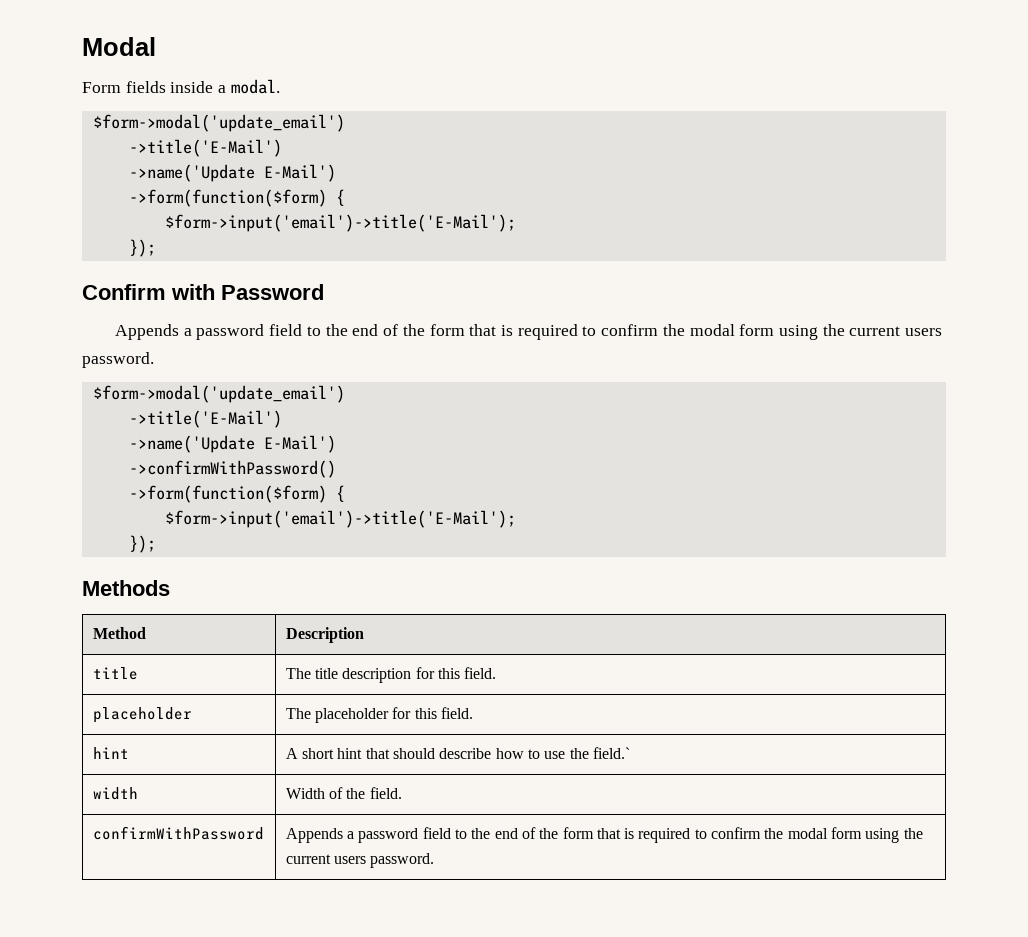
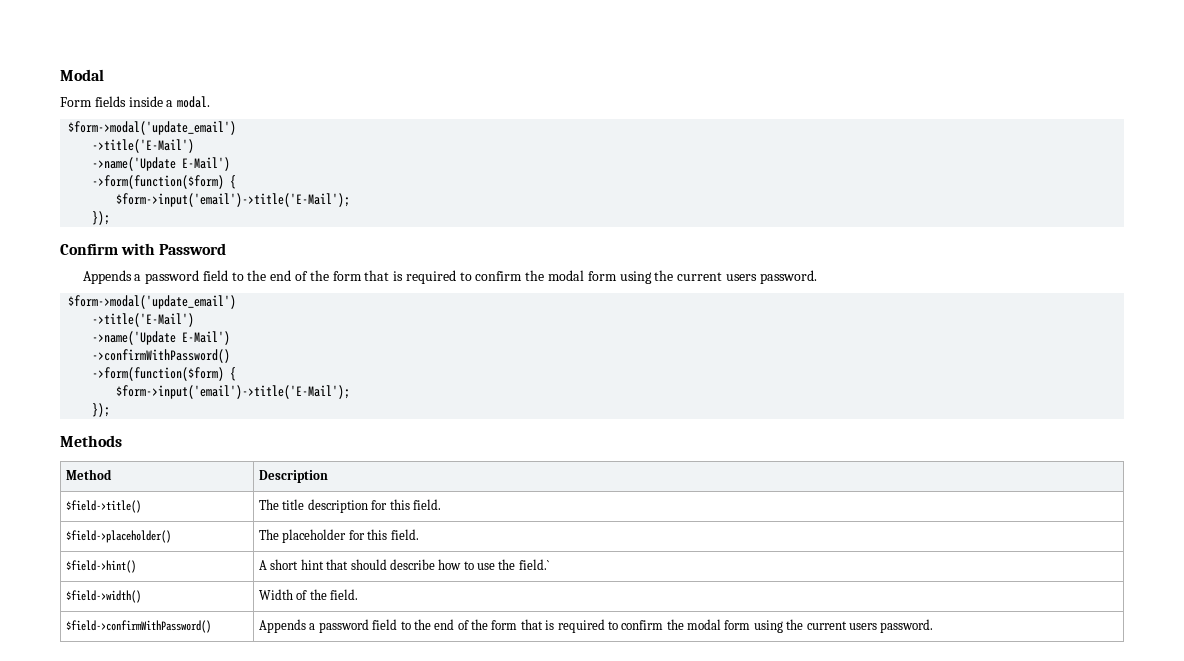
[92,667,138,680] title -> [66,500,142,513] $field->title()
[92,707,192,723] placeholder -> [66,530,172,543] $field->placeholder()
[92,747,129,759] hint -> [66,560,137,573] $field->hint()
[92,787,138,800] width -> [66,590,142,603] $field->width()
[92,826,264,840] confirmWithPassword -> [66,620,212,633] $field->confirmWithPassword()

